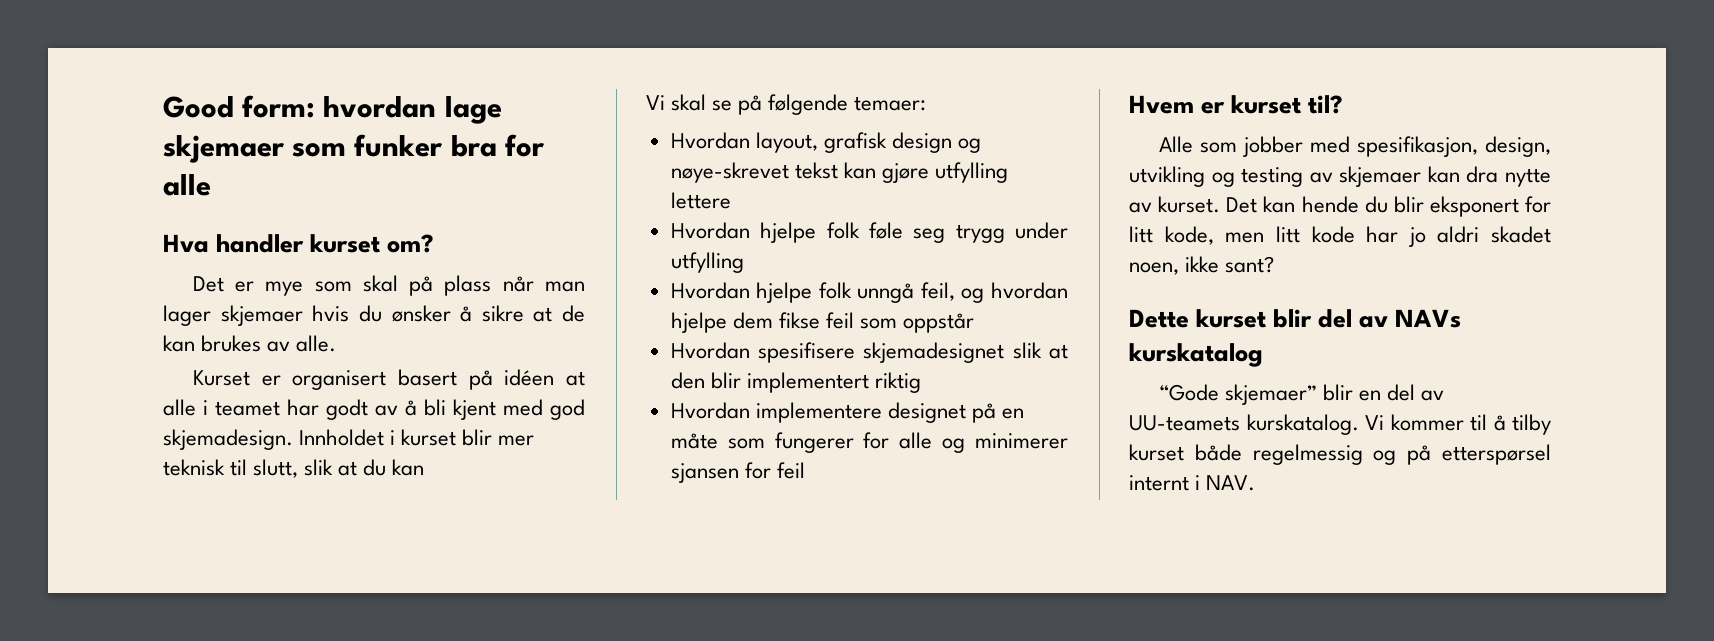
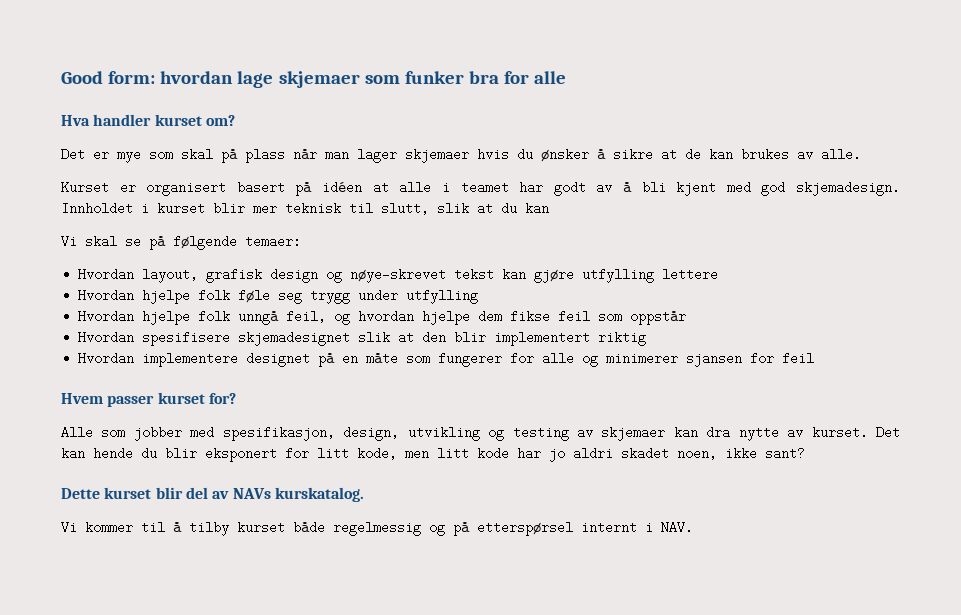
[1201,95,1344,114] er kurset til? -> [107,392,236,407] passer kurset for?
[1129,343,1263,367] [1158,384,1445,405] [1129,414,1359,435] kurskatalog // “Gode skjemaer” blir en del av UU-teamets kurskatalog. -> [274,487,364,502] kurskatalog. //

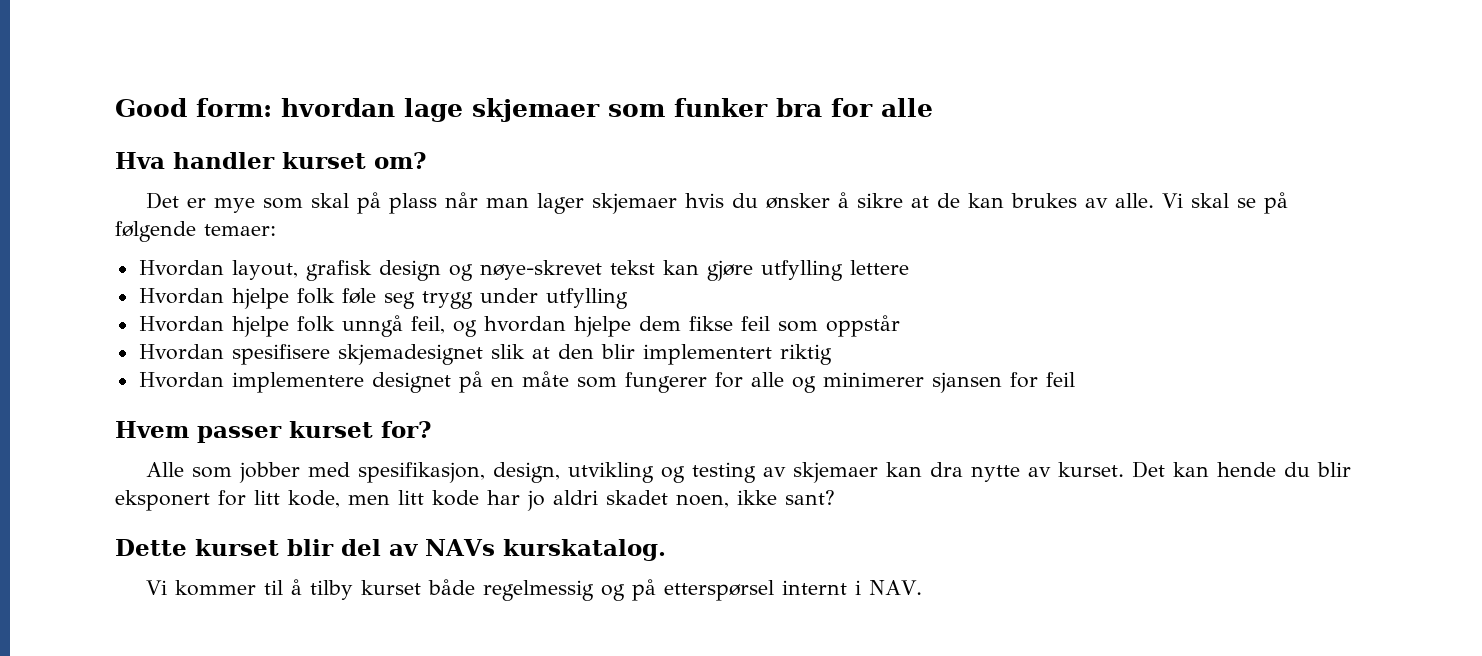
[61,181,900,196] [61,202,549,215] // Kurset er organisert basert på idéen at alle i teamet har godt av å bli kjent med god skjemadesign. Innholdet i kurset blir mer teknisk til slutt, slik at du kan // -> (1154, 200) none

